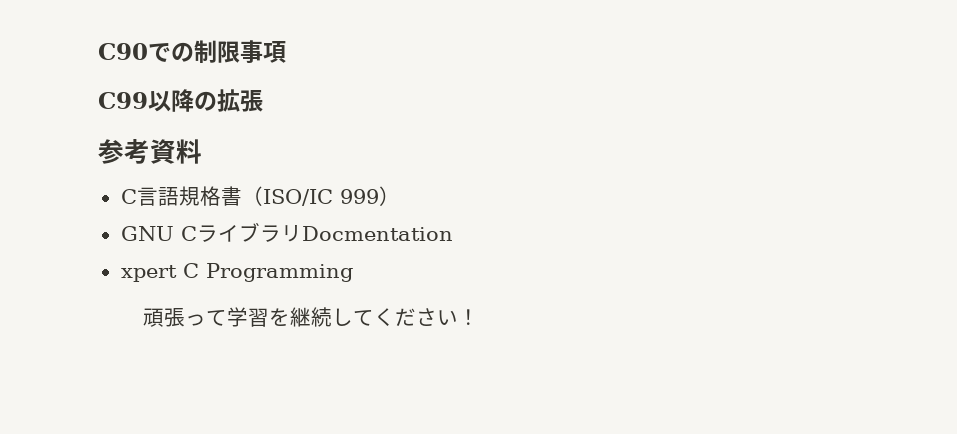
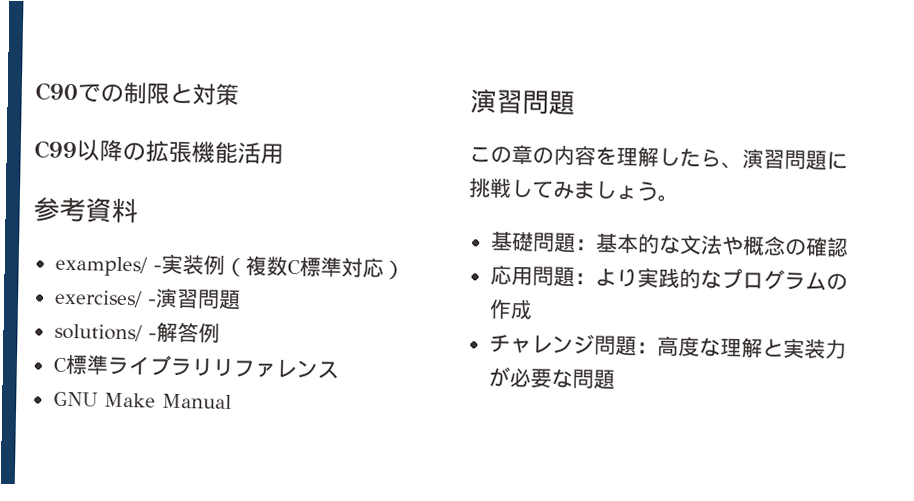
[240,40,286,63] 事項 -> [169,83,239,107] と対策
(263, 101) none -> [191,141,284,165] 機能活用
[120,186,400,206] [120,222,453,242] [120,263,353,282] [143,307,480,327] C言語規格書（ISO/IC 999） // GNU CライブラリDocmentation // xpert C Programming // 頑張って学習を継続してください！ -> [54,253,405,281] [53,288,241,311] [53,321,220,344] [52,354,339,379] [52,391,232,409] [470,88,575,116] [469,143,848,171] [468,177,680,202] [490,231,849,258] [489,264,848,291] [488,299,533,320] [488,334,847,360] [487,366,615,390] examples/ -実装例（複数C標準対応） // exercises/ -演習問題 // solutions/ -解答例 // C標準ライブラリリファレンス // GNU Make Manual // 演習問題 // この章の内容を理解したら、演習問題に挑戦してみましょう。 // 基礎問題：基本的な文法や概念の確認 // 応用問題：より実践的なプログラムの作成 // チャレンジ問題：高度な理解と実装力が必要な問題

